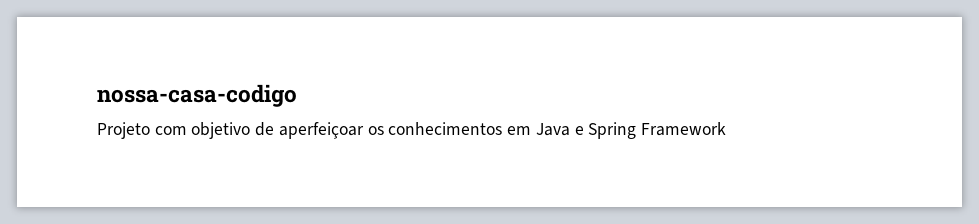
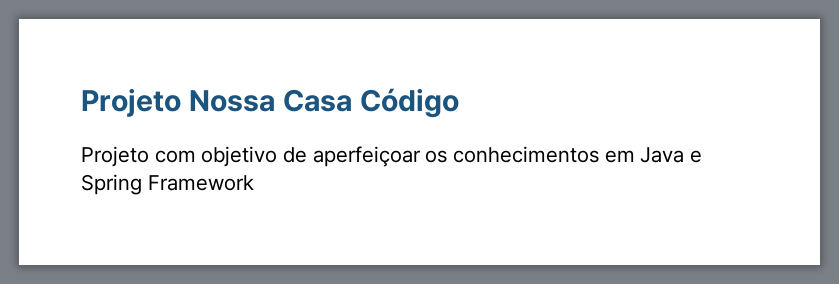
[97,84,297,107] nossa-casa-codigo -> [81,88,459,118] Projeto Nossa Casa Código

